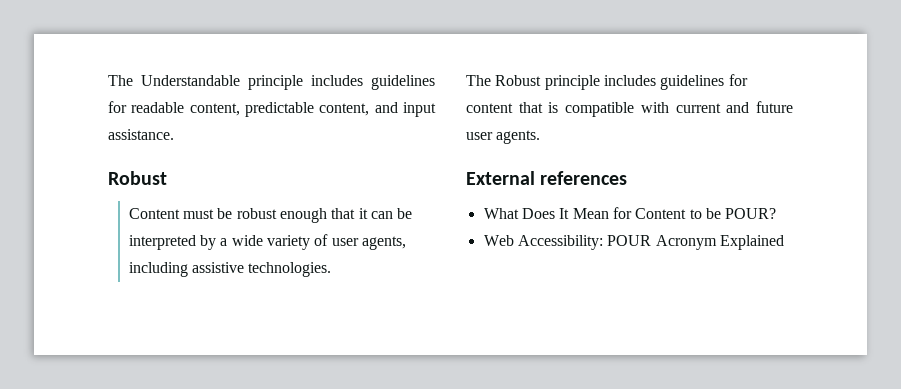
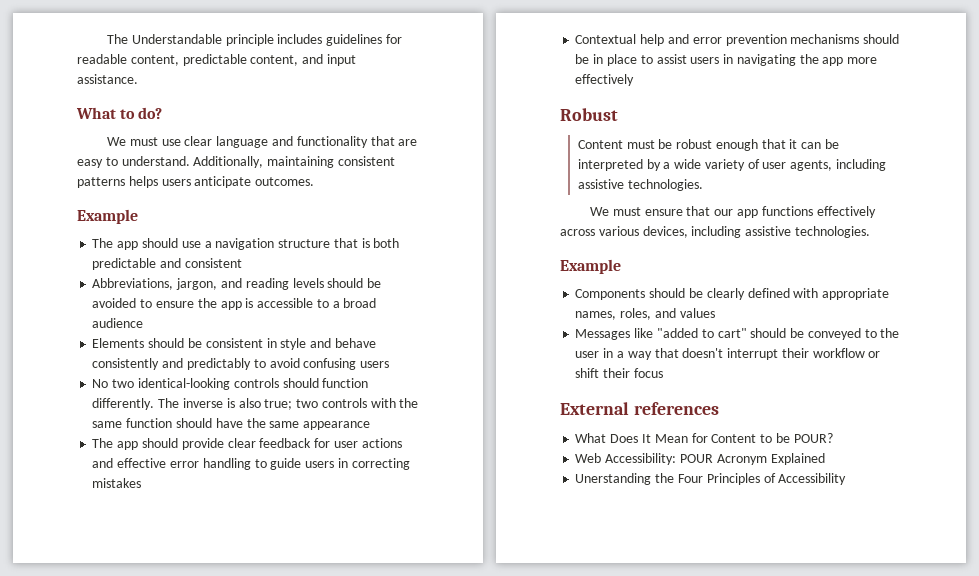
(174, 134) none -> [76,107,163,119] [107,136,418,148] [77,156,395,168] [77,176,315,188] [77,209,138,224] [92,238,400,250] [92,258,242,270] [92,278,382,290] [92,298,377,310] [92,318,144,328] [92,338,376,350] [92,358,390,370] [92,378,369,390] [92,398,419,410] [92,418,371,430] [92,438,402,450] [92,458,410,470] [92,478,142,488] [575,34,900,46] [575,54,878,66] [575,74,635,86] // What to do? // We must use clear language and functionality that are easy to understand. Additionally, maintaining consistent patterns helps users anticipate outcomes. // Example // The app should use a navigation structure that is both predictable and consistent // Abbreviations, jargon, and reading levels should be avoided to ensure the app is accessible to a broad audience // Elements should be consistent in style and behave consistently and predictably to avoid confusing users // No two identical-looking controls should function differently. The inverse is also true; two controls with the same function should have the same appearance // The app should provide clear feedback for user actions and effective error handling to guide users in correcting mistakes // Contextual help and error prevention mechanisms should be in place to assist users in navigating the app more effectively
[466,74,748,90] [466,101,793,117] [466,130,541,144] The Robust principle includes guidelines for content that is compatible with current and future user agents. -> [590,206,876,218] [560,226,870,238] [560,259,621,274] [575,288,890,300] [575,308,715,320] [575,328,900,340] [575,348,881,360] [575,368,663,378] We must ensure that our app functions effectively across various devices, including assistive technologies. // Example // Components should be clearly defined with appropriate names, roles, and values // Messages like "added to cart" should be conveyed to the user in a way that doesn't interrupt their workflow or shift their focus
(784, 242) none -> [575,473,847,485] // Unerstanding the Four Principles of Accessibility

